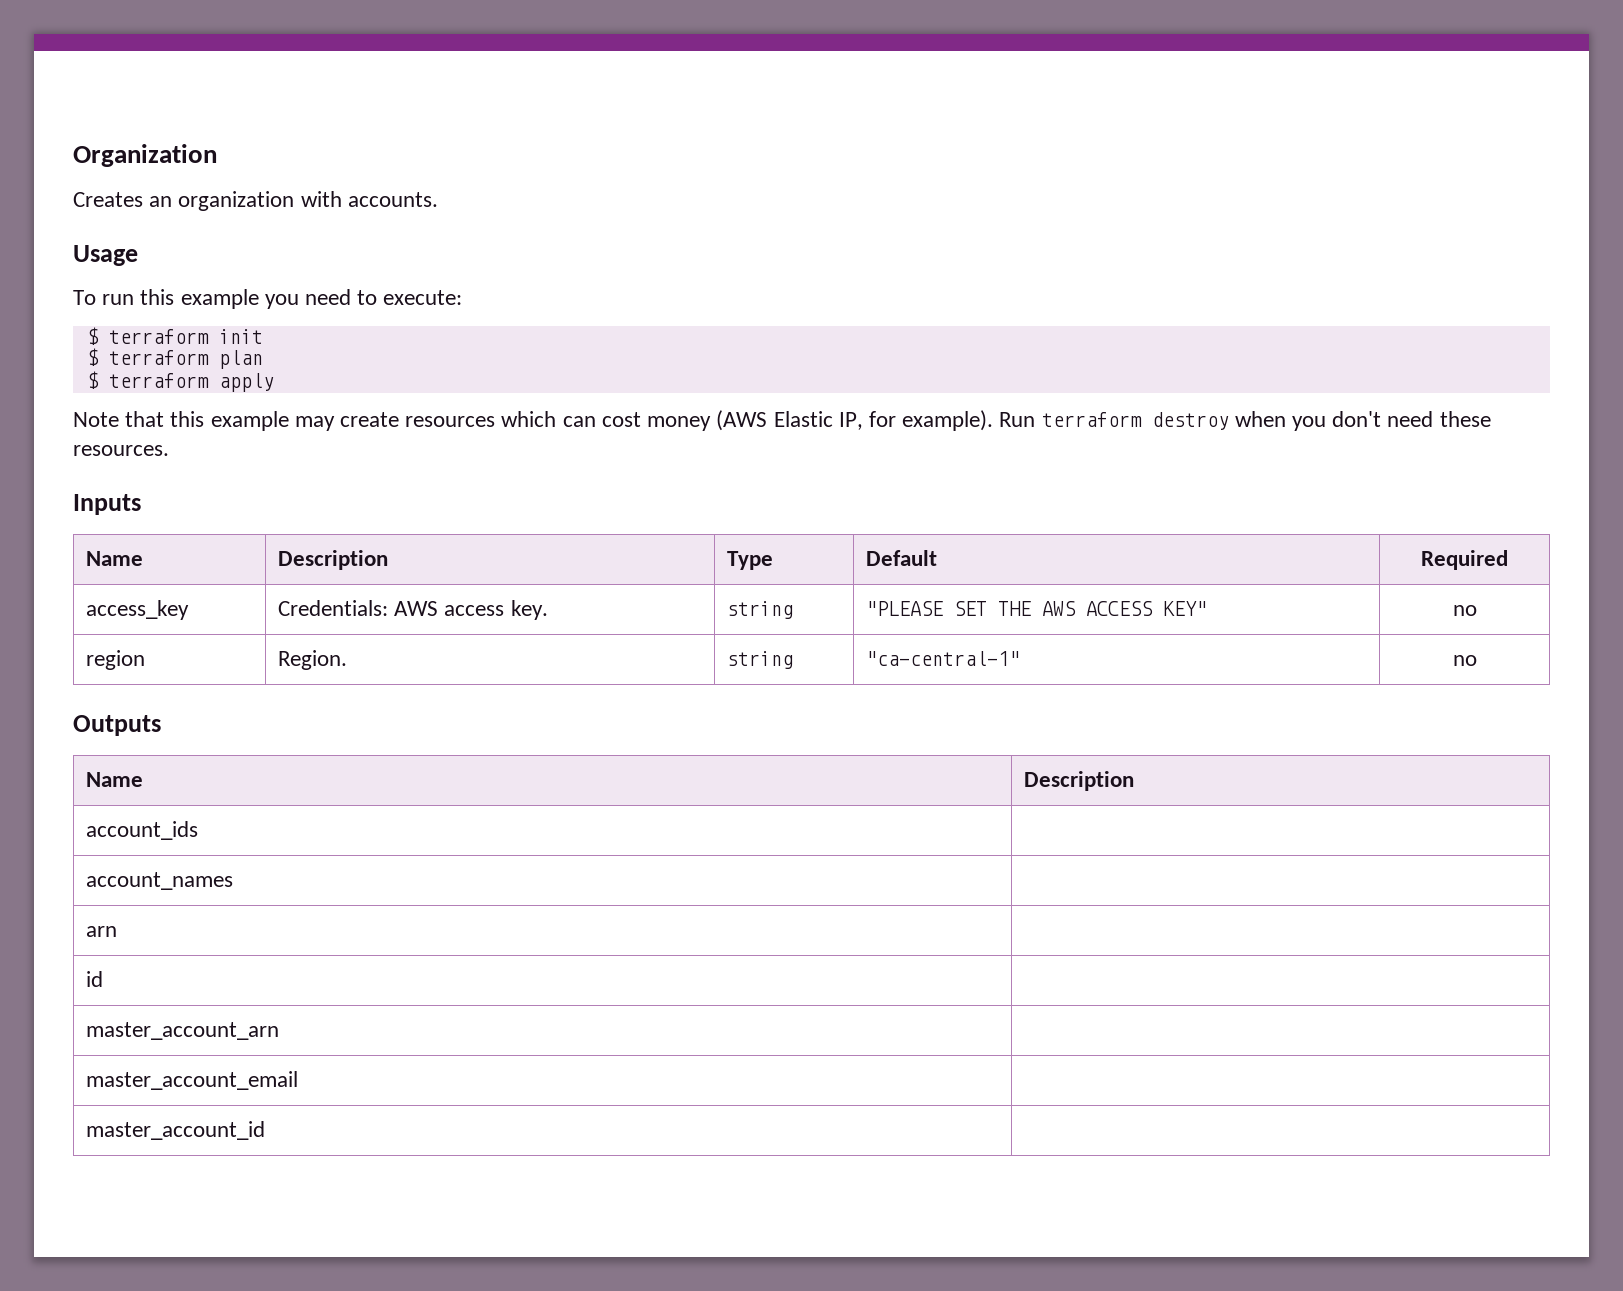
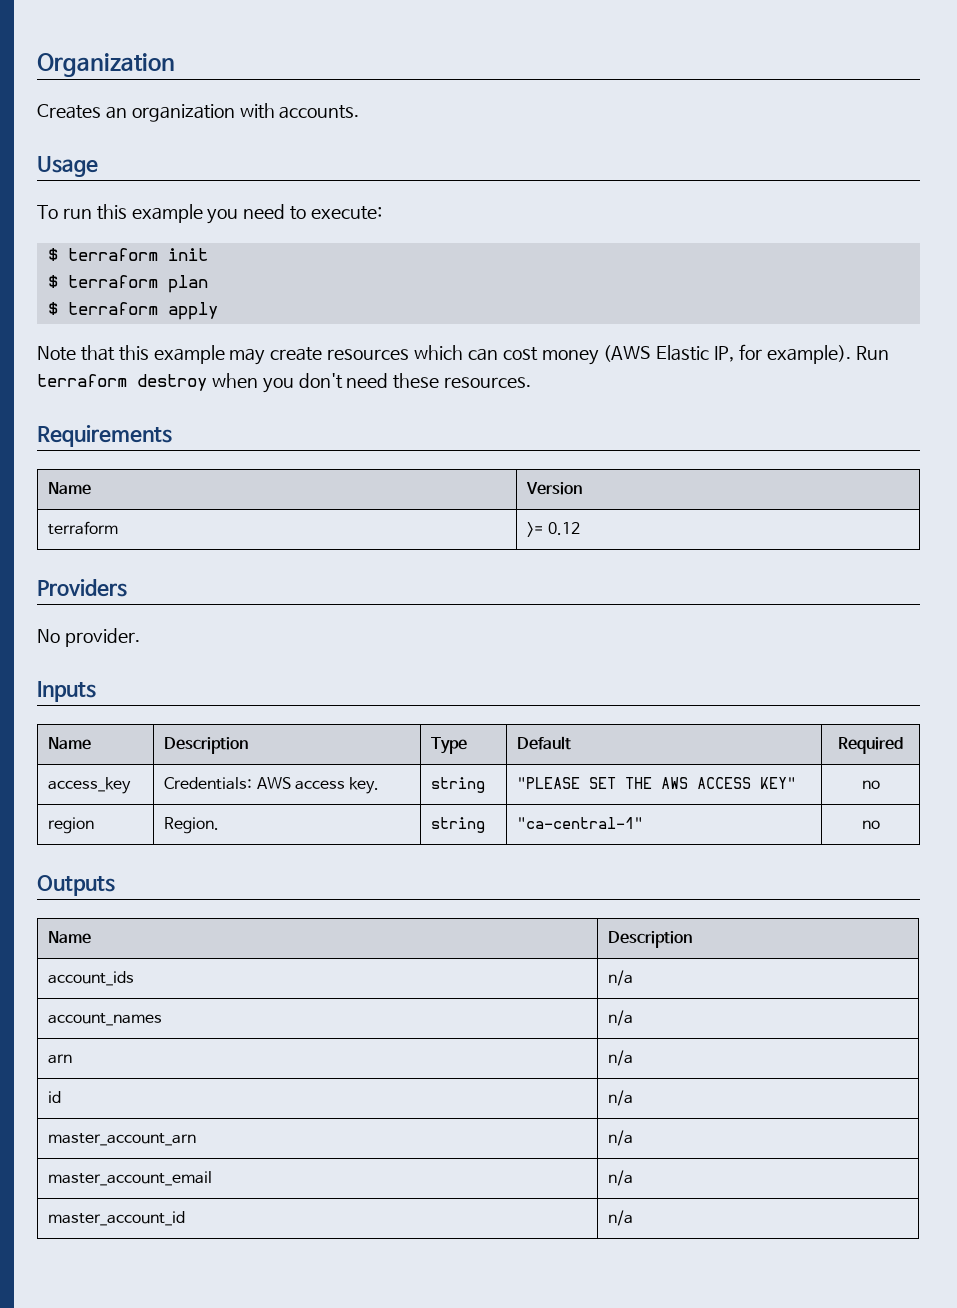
(169, 450) none -> [37,425,172,447] [48,482,92,495] [526,482,583,495] [48,521,119,535] [527,522,580,537] [37,579,127,597] [37,628,140,647] // Requirements // Name | Version // terraform | >= 0.12 // Providers // No provider.
(198, 830) none -> [608,970,634,986] n/a
(233, 881) none -> [608,1010,634,1026] n/a
(117, 931) none -> [608,1050,634,1066] n/a
(103, 979) none -> [608,1090,634,1106] n/a
(279, 1031) none -> [608,1130,634,1146] n/a
(298, 1080) none -> [608,1170,634,1186] n/a
(265, 1130) none -> [608,1210,634,1226] n/a

